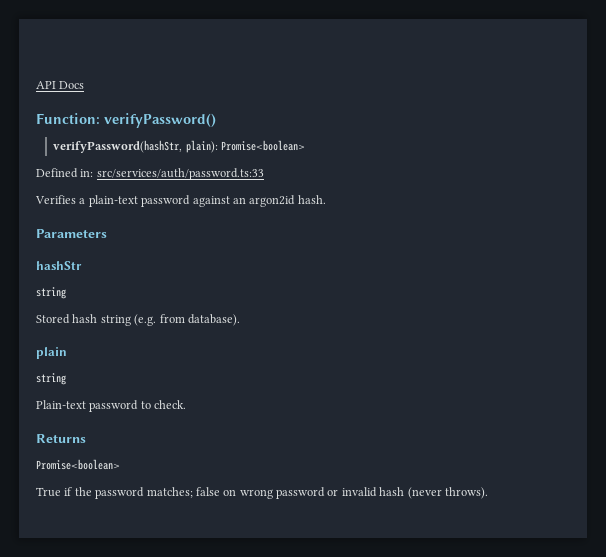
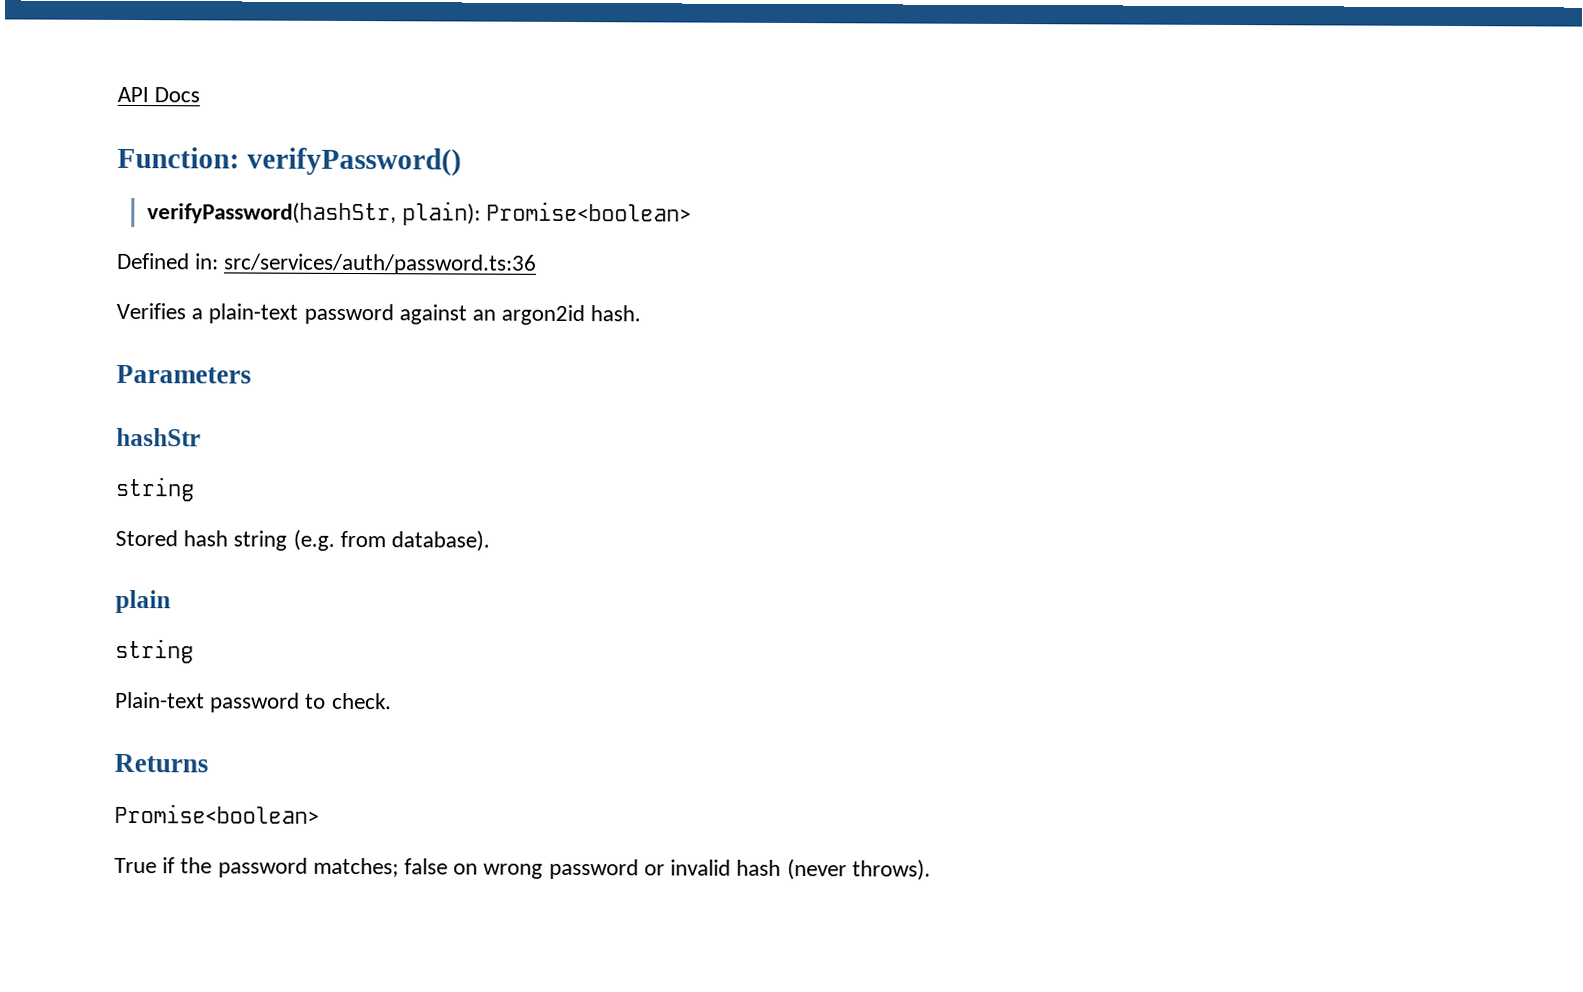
[96,168,264,180] src/services/auth/password.ts:33 -> [224,253,538,275] src/services/auth/password.ts:36

